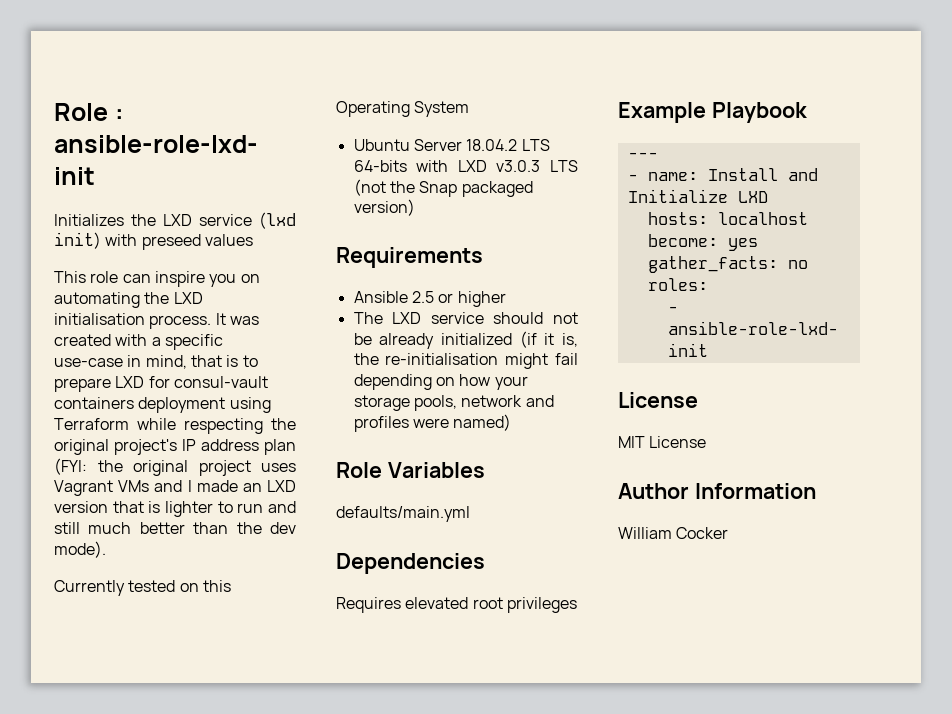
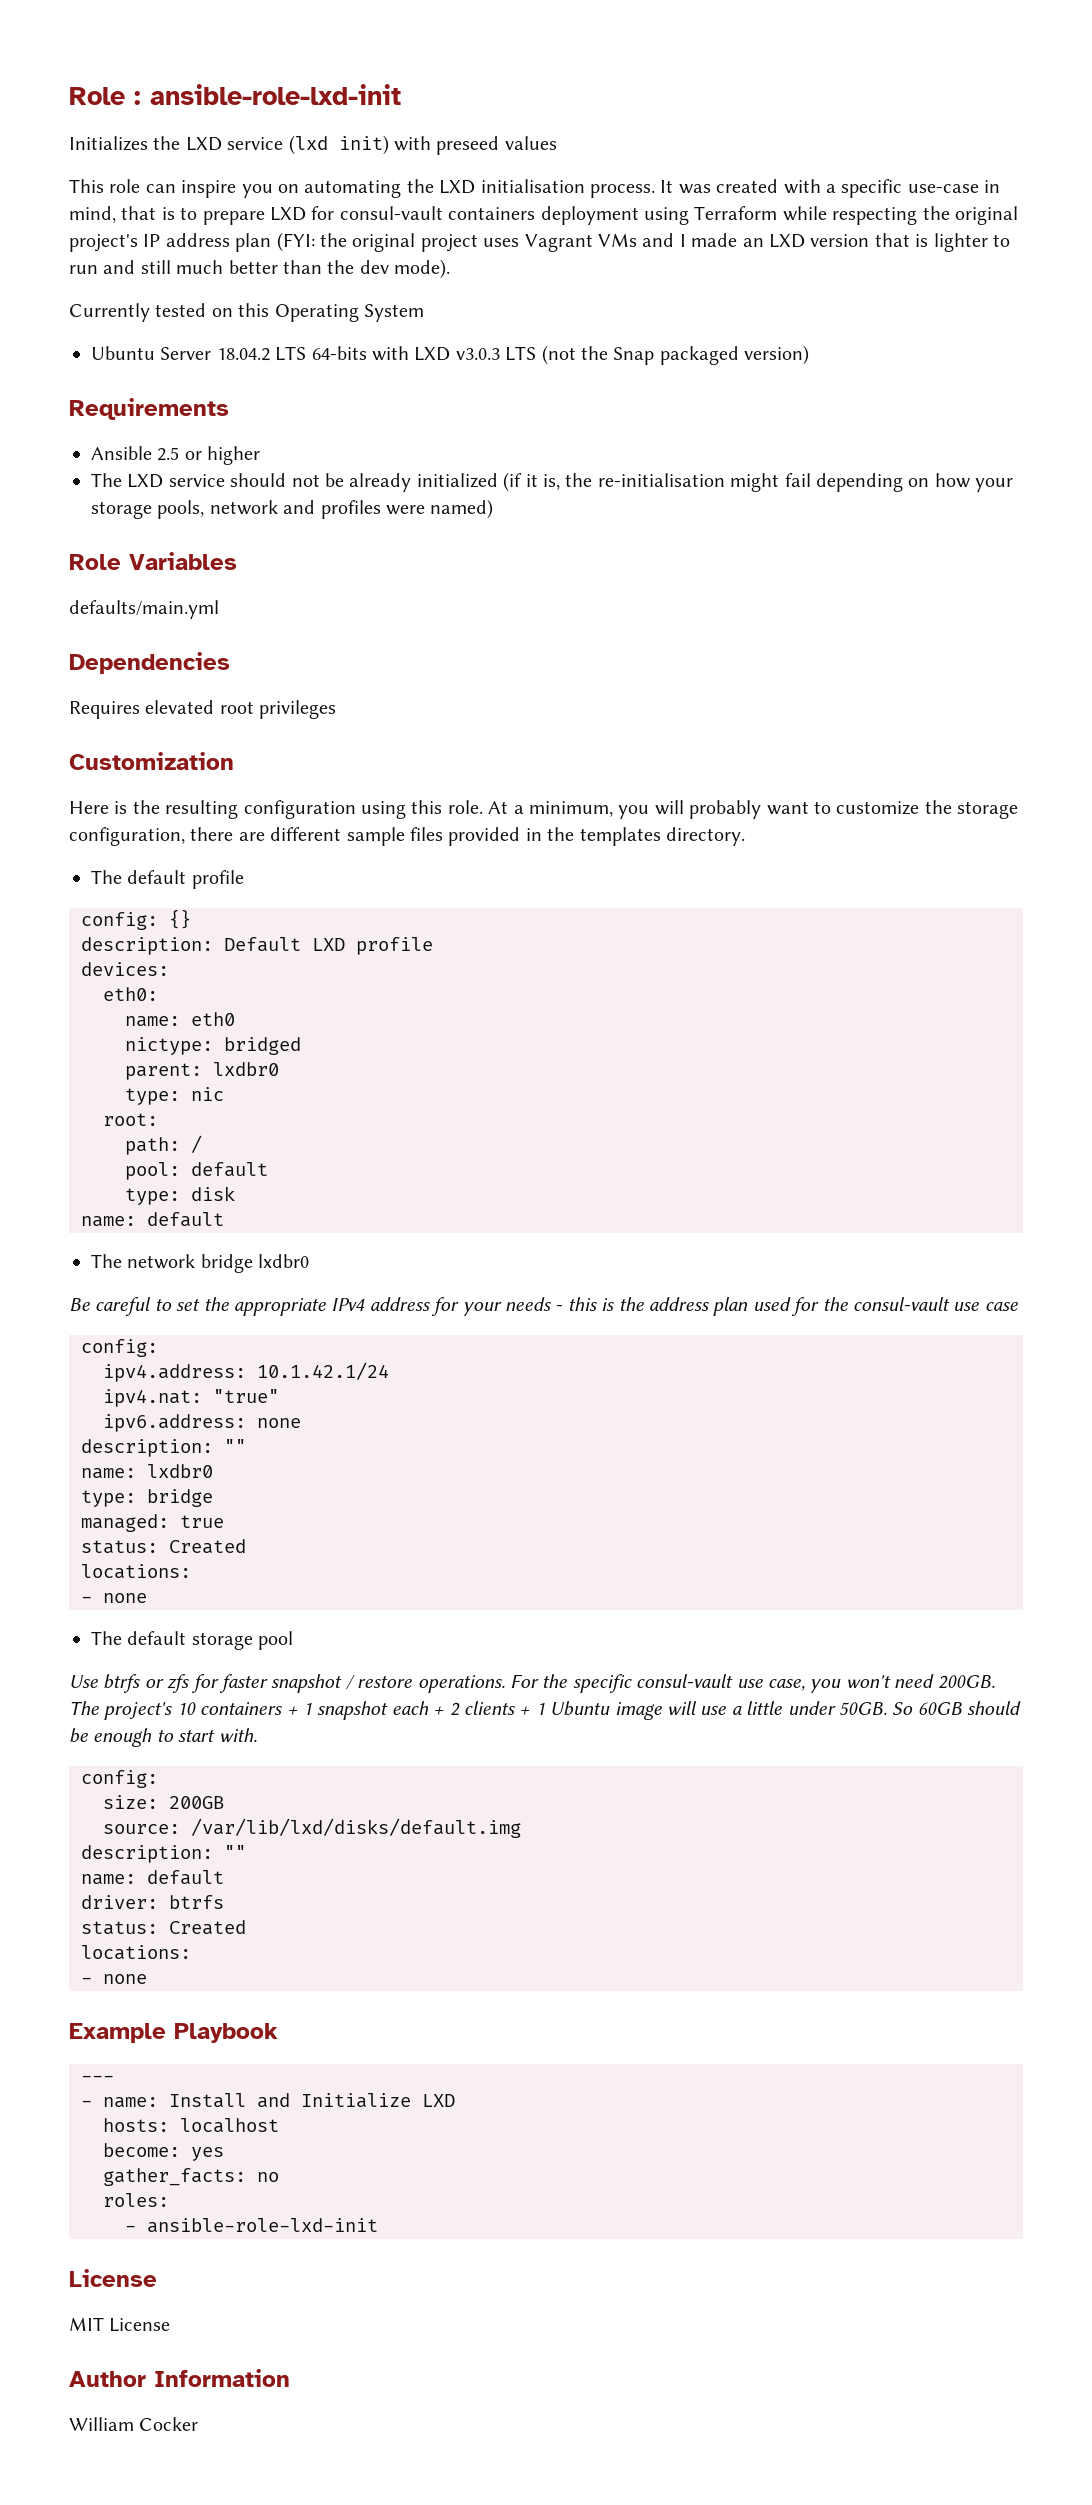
(577, 605) none -> [69,752,234,770] [69,800,1019,819] [69,827,745,846] [91,870,244,889] [81,909,191,930] [81,937,433,955] [81,962,169,976] [103,987,158,1001] [125,1012,235,1027] [125,1037,301,1055] [125,1062,279,1080] [125,1087,224,1105] [103,1113,158,1126] [125,1135,202,1155] [125,1162,268,1180] [125,1186,235,1205] [81,1212,224,1227] [91,1254,310,1273] [69,1297,1018,1316] [81,1339,158,1357] [103,1362,389,1382] [103,1389,279,1407] [103,1414,301,1432] [81,1439,246,1457] [81,1464,213,1479] [81,1489,213,1507] [81,1514,224,1532] [81,1539,246,1554] [81,1564,191,1579] [81,1593,147,1603] [91,1631,294,1650] [69,1674,995,1693] [69,1701,1022,1720] [69,1728,257,1747] [81,1770,158,1788] [103,1795,224,1809] [103,1818,521,1838] [81,1845,246,1863] [81,1870,224,1885] [81,1895,224,1909] [81,1920,246,1935] [81,1945,191,1960] [81,1974,147,1984] // Customization // Here is the resulting configuration using this role. At a minimum, you will probably want to customize the storage configuration, there are different sample files provided in the templates directory. // The default profile // config: {} // description: Default LXD profile // devices: // eth0: // name: eth0 // nictype: bridged // parent: lxdbr0 // type: nic // root: // path: / // pool: default // type: disk // name: default // The network bridge lxdbr0 // Be careful to set the appropriate IPv4 address for your needs - this is the address plan used for the consul-vault use case // config: // ipv4.address: 10.1.42.1/24 // ipv4.nat: "true" // ipv6.address: none // description: "" // name: lxdbr0 // type: bridge // managed: true // status: Created // locations: // - none // The default storage pool // Use btrfs or zfs for faster snapshot / restore operations. For the specific consul-vault use case, you won't need 200GB. The project's 10 containers + 1 snapshot each + 2 clients + 1 Ubuntu image will use a little under 50GB. So 60GB should be enough to start with. // config: // size: 200GB // source: /var/lib/lxd/disks/default.img // description: "" // name: default // driver: btrfs // status: Created // locations: // - none

